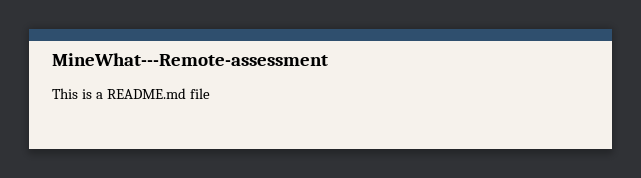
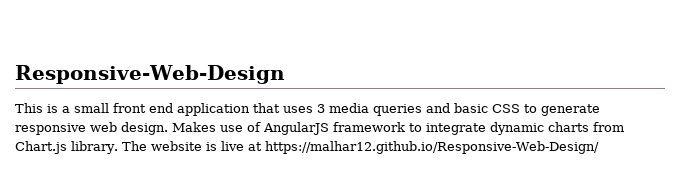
[52,53,328,66] MineWhat---Remote-assessment -> [15,65,285,84] Responsive-Web-Design
[106,88,210,99] README.md file -> [74,103,600,116] [15,122,624,135] [15,141,599,154] small front end application that uses 3 media queries and basic CSS to generate responsive web design. Makes use of AngularJS framework to integrate dynamic charts from Chart.js library. The website is live at https://malhar12.github.io/Responsive-Web-Design/

